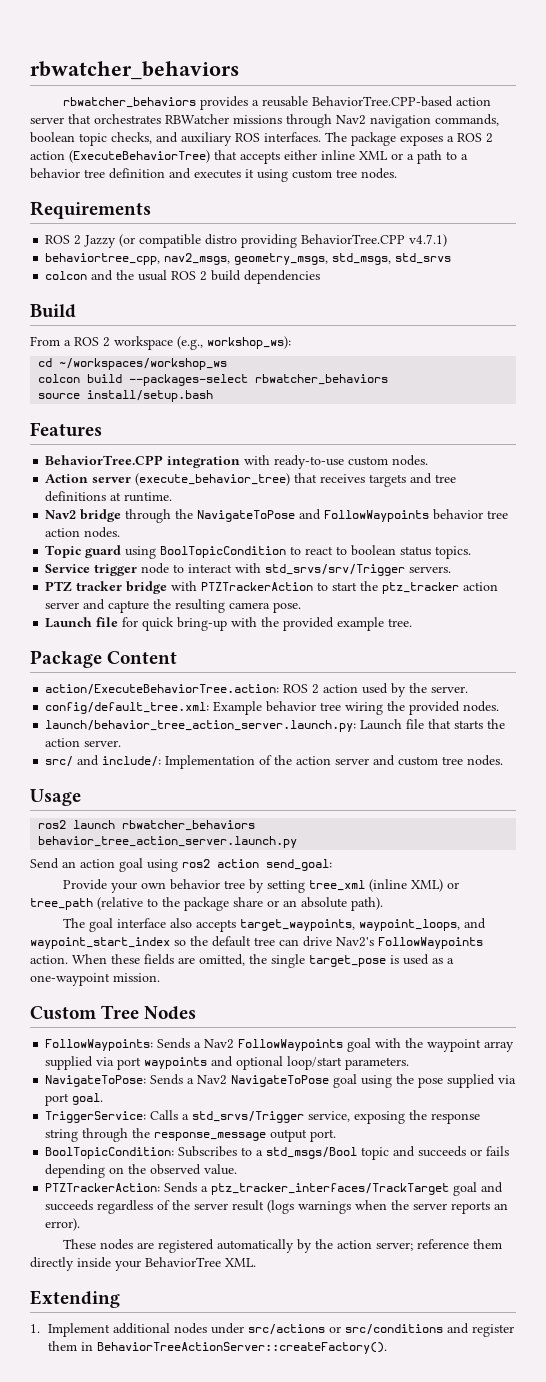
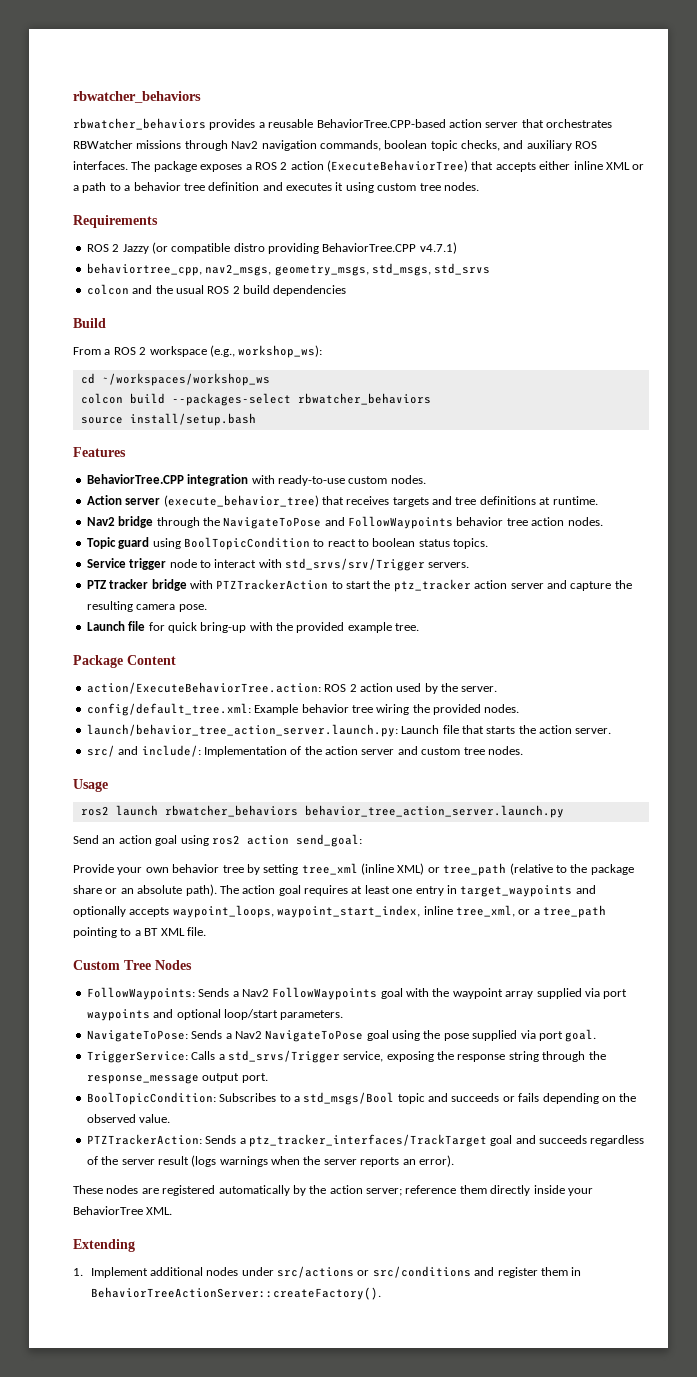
[63,918,487,932] [30,936,483,949] [30,954,454,968] [30,973,160,986] // The goal interface also accepts target_waypoints, waypoint_loops, and waypoint_start_index so the default tree can drive Nav2's FollowWaypoints action. When these fields are omitted, the single target_pose is used as a one-waypoint mission. -> [219,885,596,897] [73,905,606,918] [73,927,206,938] The action goal requires at least one entry in target_waypoints and optionally accepts waypoint_loops, waypoint_start_index, inline tree_xml, or a tree_path pointing to a BT XML file.

